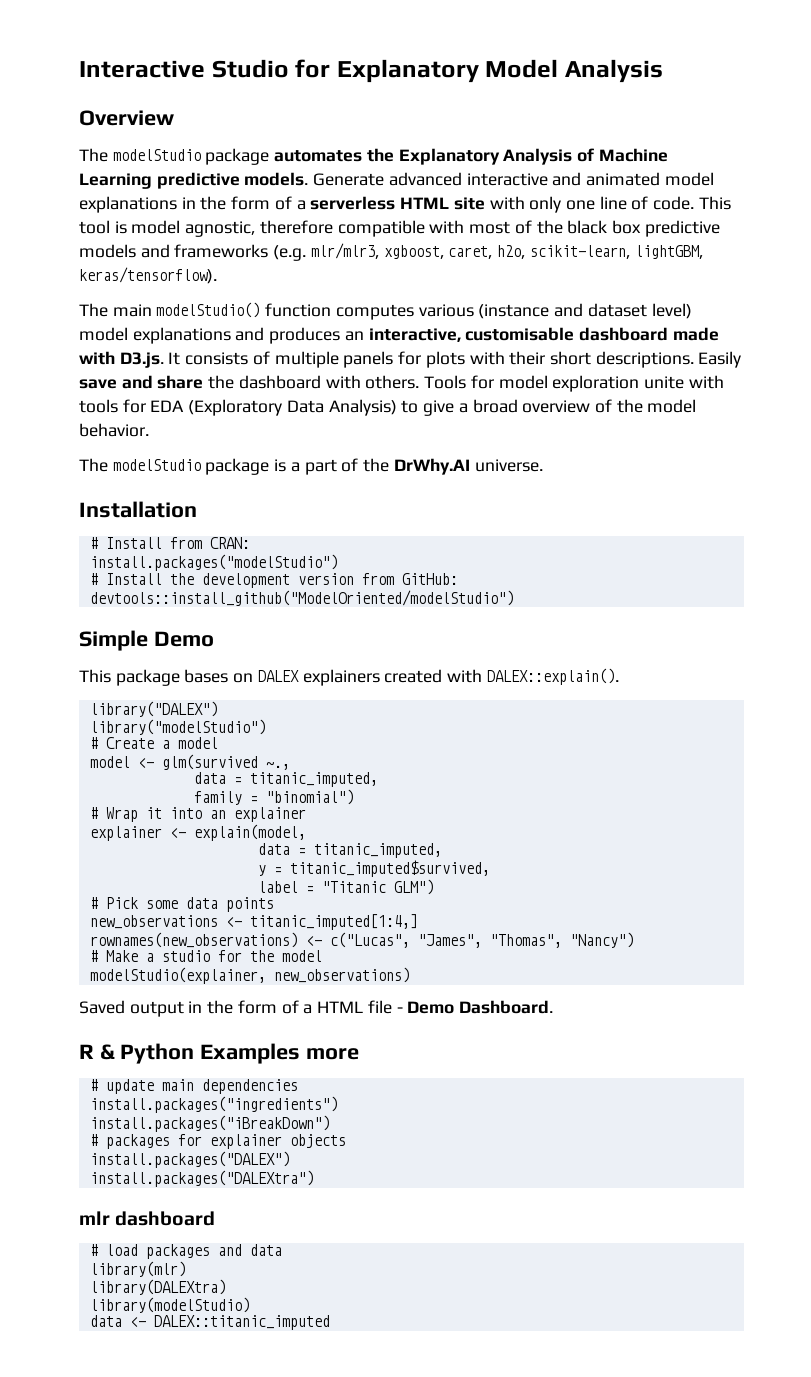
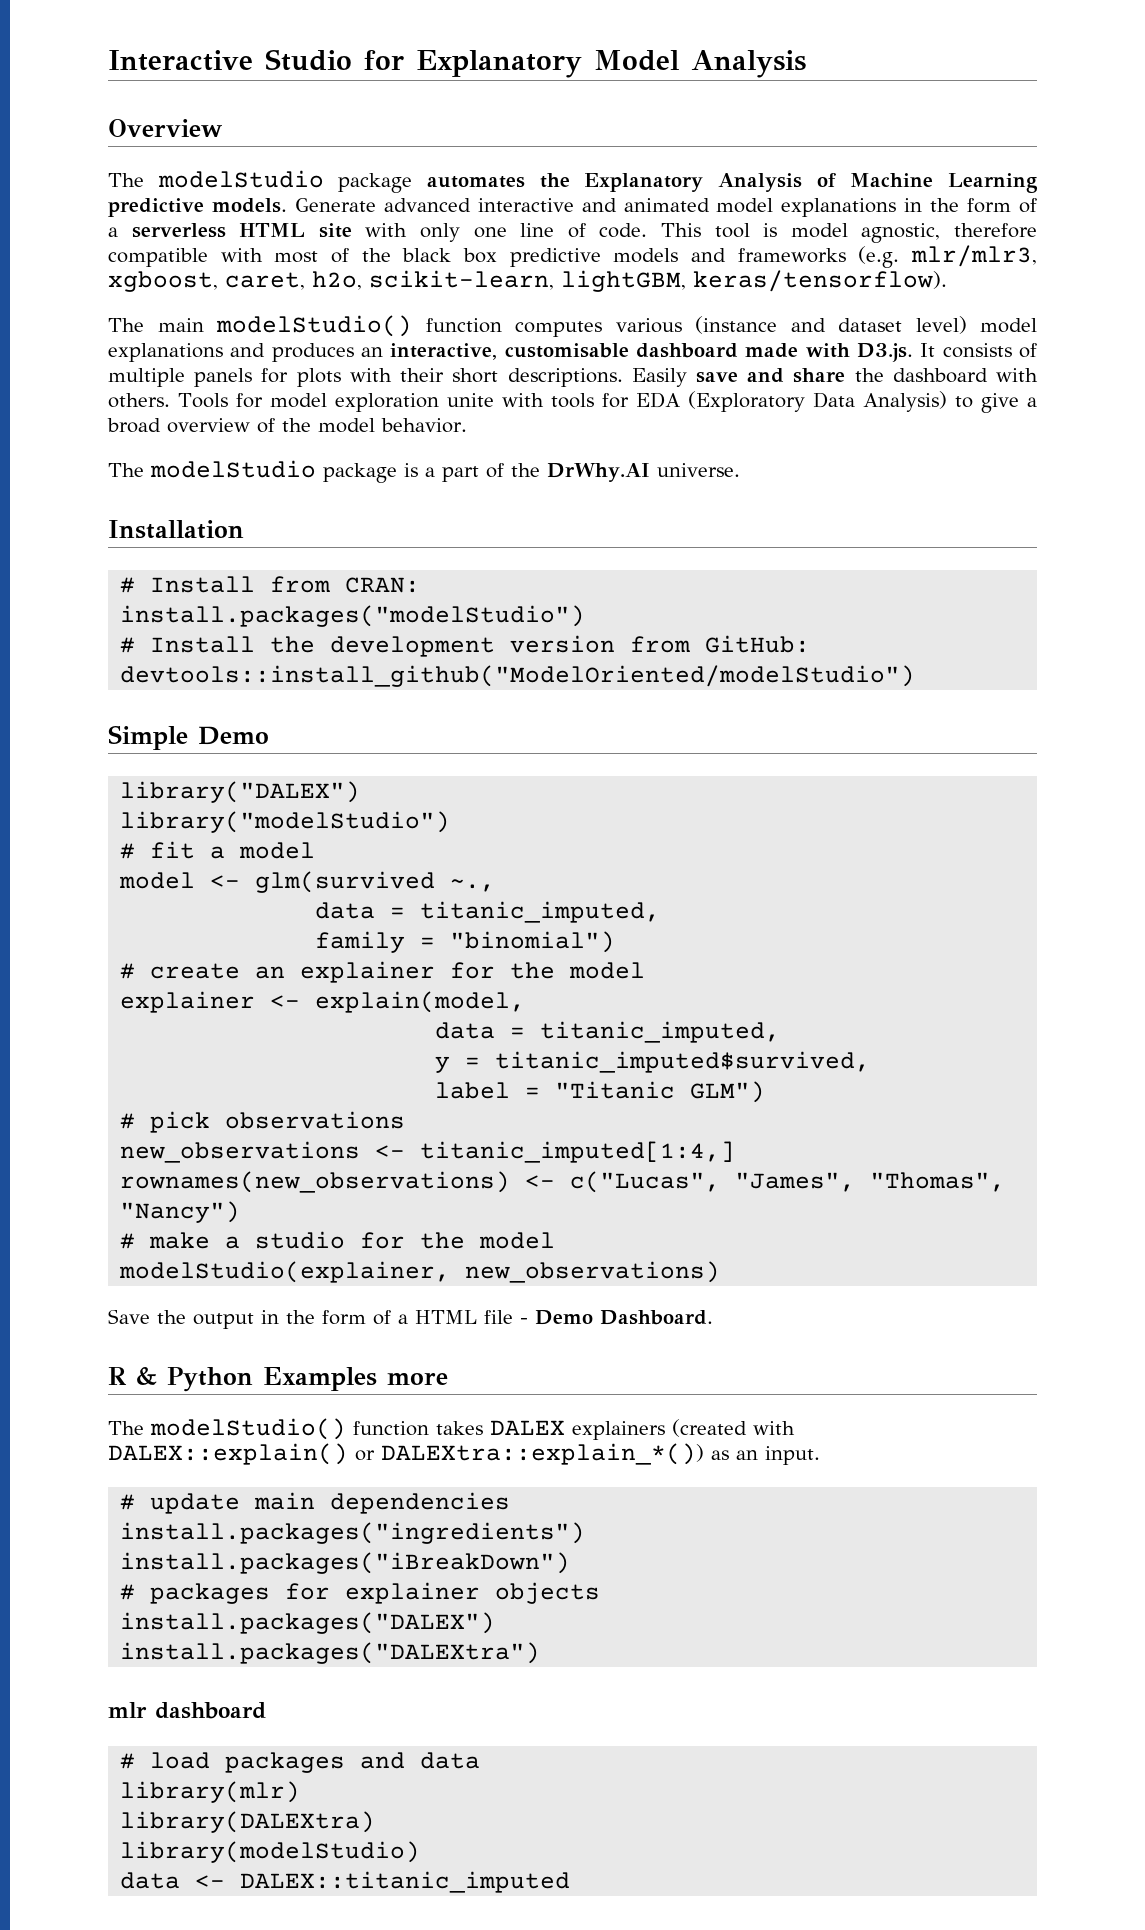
[79,668,619,686] // This package bases on DALEX explainers created with DALEX::explain(). -> (269, 735) none
[105,737,154,749] Create -> [150,841,196,859] fit
[105,807,202,822] Wrap it into -> [150,963,241,979] create
(306, 814) none -> [450,962,646,979] for the model
[105,897,274,912] Pick some data points -> [150,1111,406,1133] pick observations
[105,950,138,962] Make -> [149,1232,211,1249] make
[79,1000,125,1014] Saved -> [108,1309,186,1324] Save the
(359, 1054) none -> [108,1418,795,1440] [108,1443,820,1465] // The modelStudio() function takes DALEX explainers (created with DALEX::explain() or DALEXtra::explain_*()) as an input.

